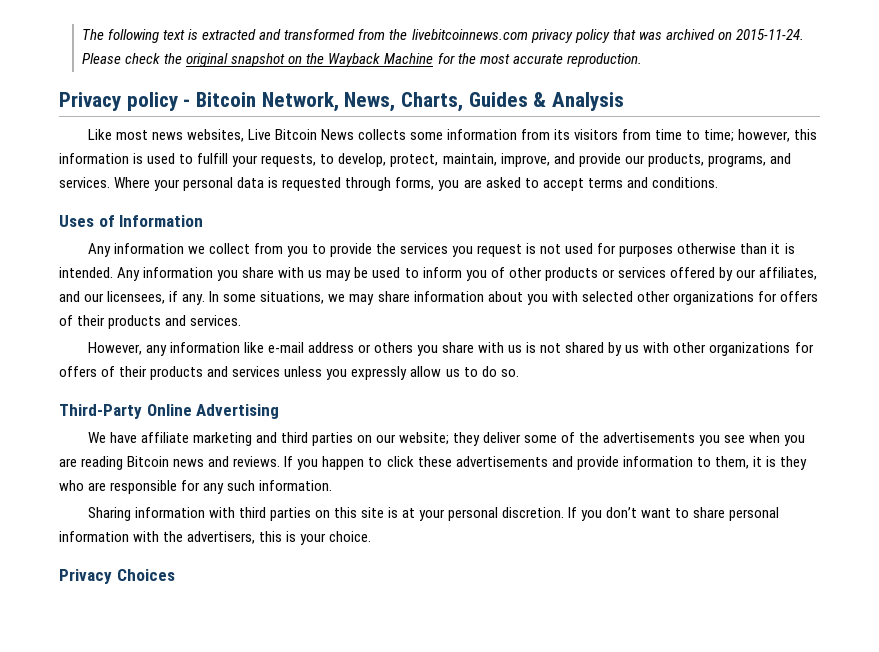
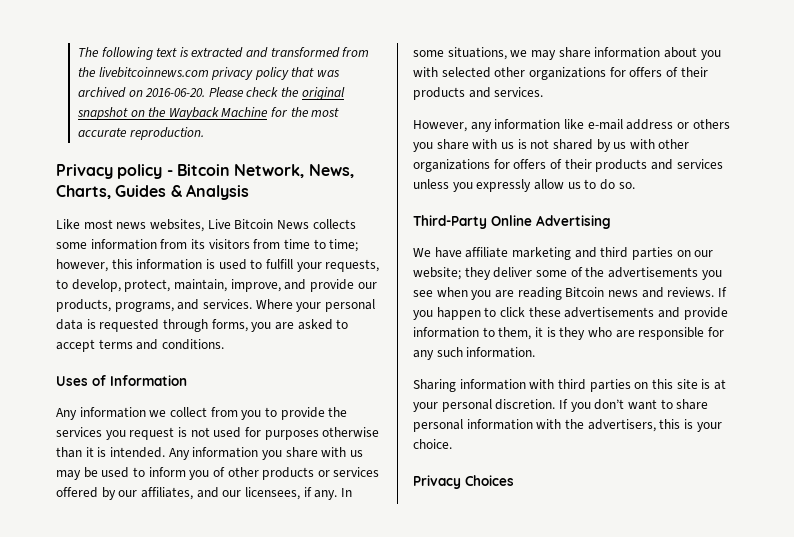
[735,29,804,40] 2015-11-24. -> [145,88,206,97] 2016-06-20.

